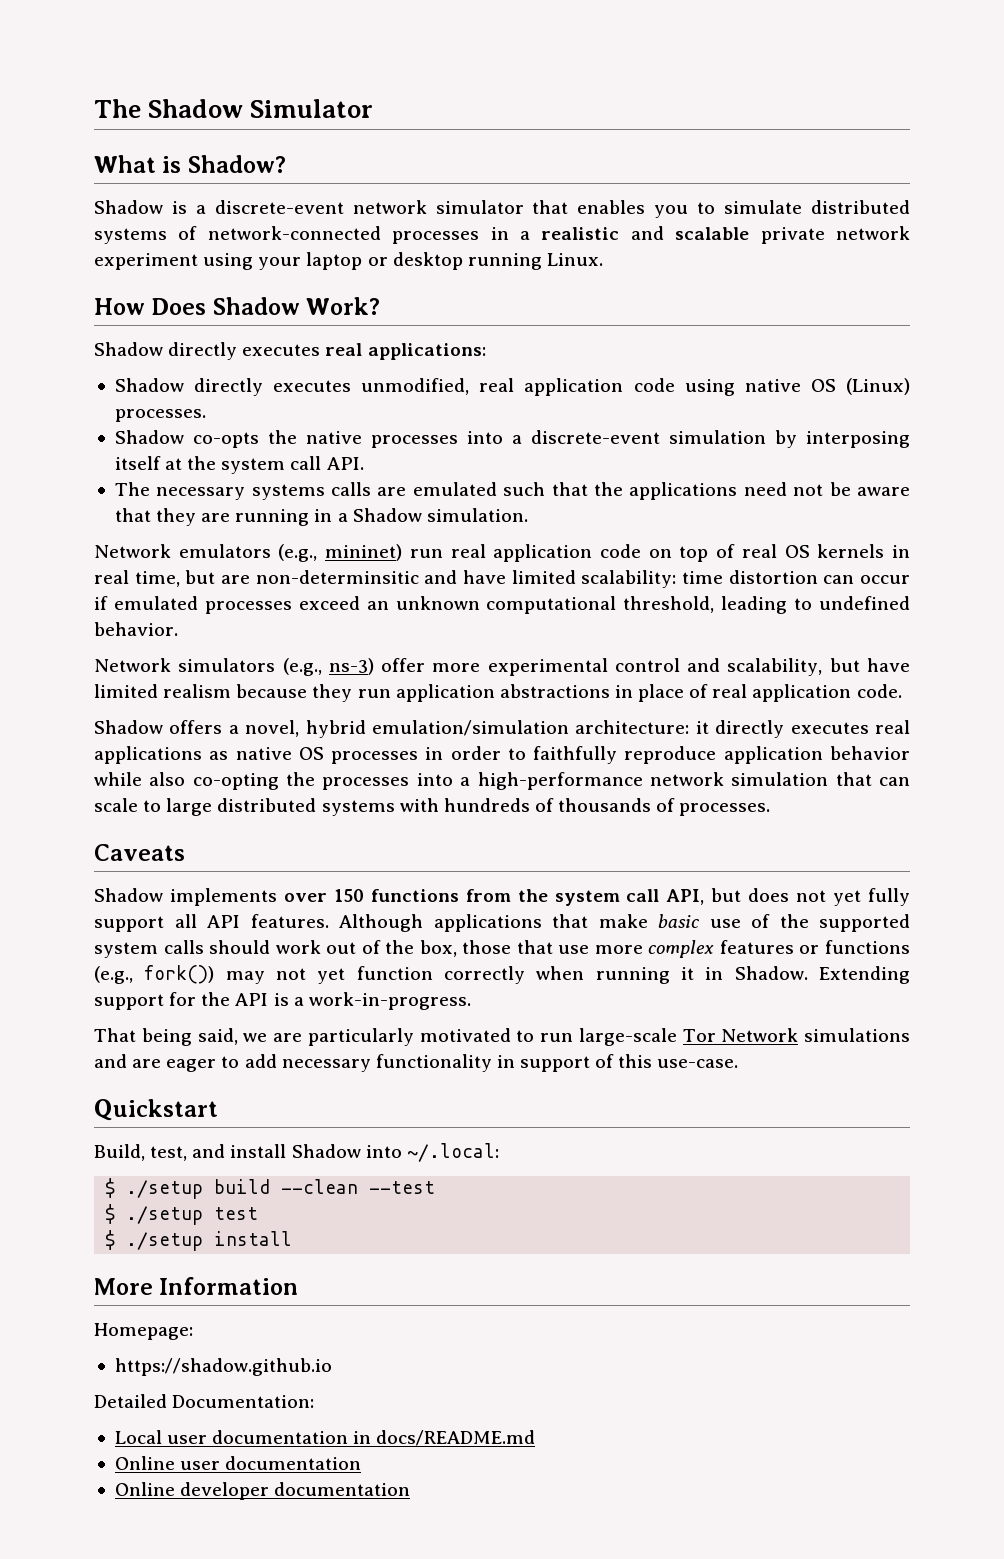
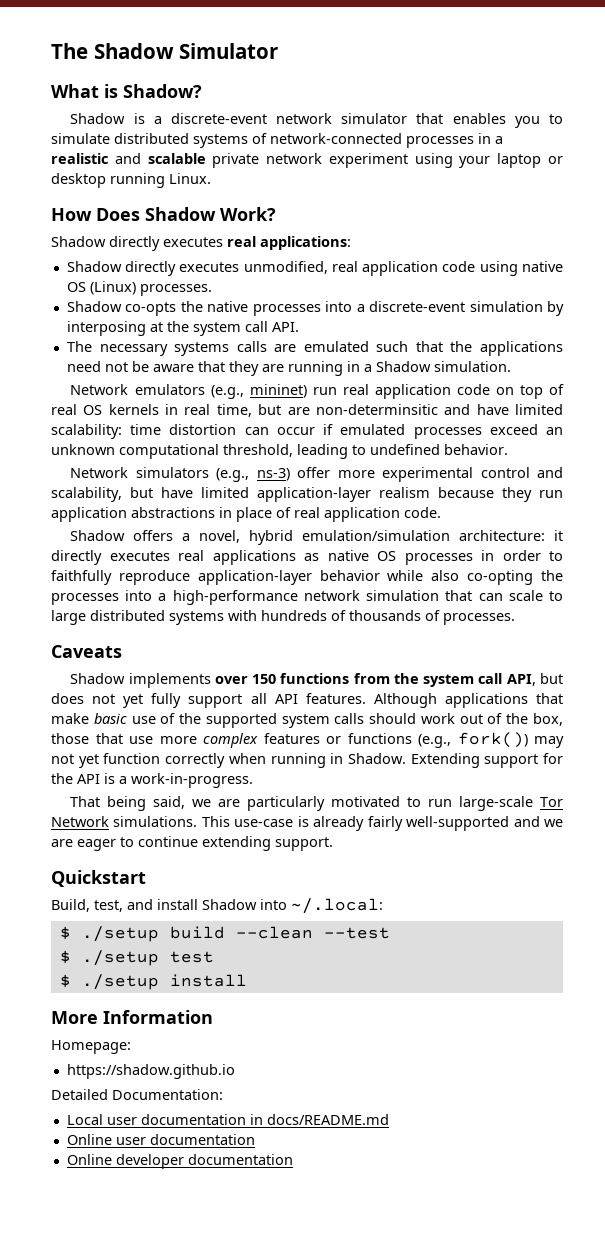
[114,456,161,470] itself -> (146, 328) none
(158, 691) none -> [257,487,371,502] application-layer
[723,746,823,764] application -> [197,570,312,585] application-layer
[681,967,694,980] it -> (326, 760) none
[804,1028,911,1042] [94,1054,739,1072] simulations and are eager to add necessary functionality in support of this use-case. -> [113,816,564,831] [51,836,333,851] simulations. This use-case is already fairly well-supported and we are eager to continue extending support.

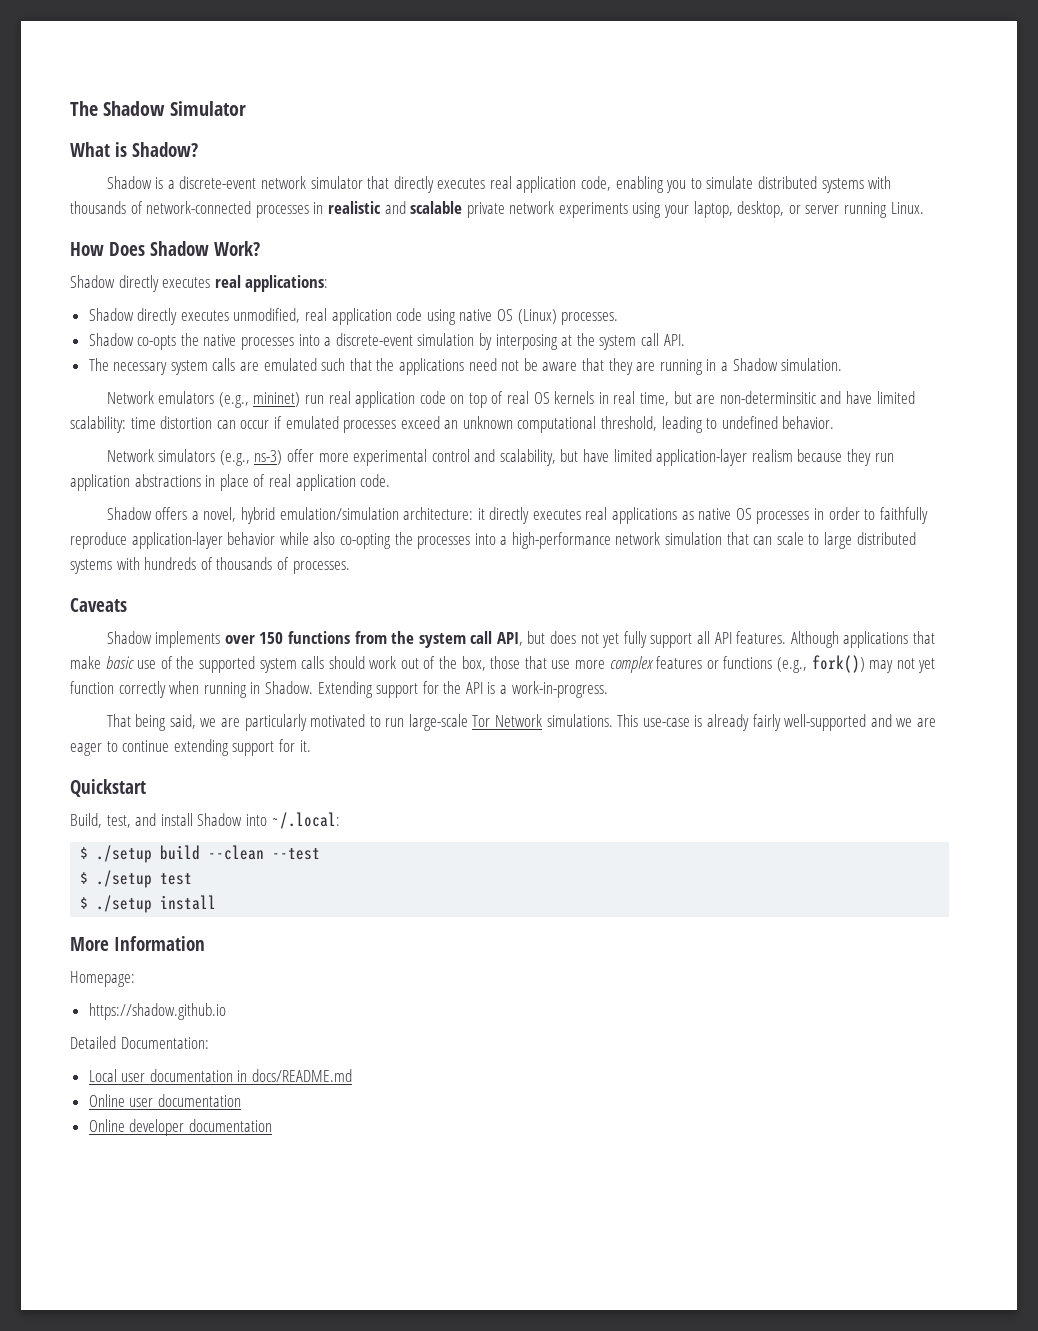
[452,113,506,124] enables -> [393,176,664,193] directly executes real application code, enabling
(248, 141) none -> [868,176,892,189] [70,201,126,214] with thousands
[495,136,503,144] a -> (324, 208) none
[328,153,408,168] experiment -> [558,202,628,218] experiments
[497,153,563,168] [51,173,106,188] laptop or desktop -> [693,201,840,218] laptop, desktop, or server
[174,342,230,356] systems -> [170,360,208,375] system
[275,837,333,851] support. -> [232,739,311,756] support for it.

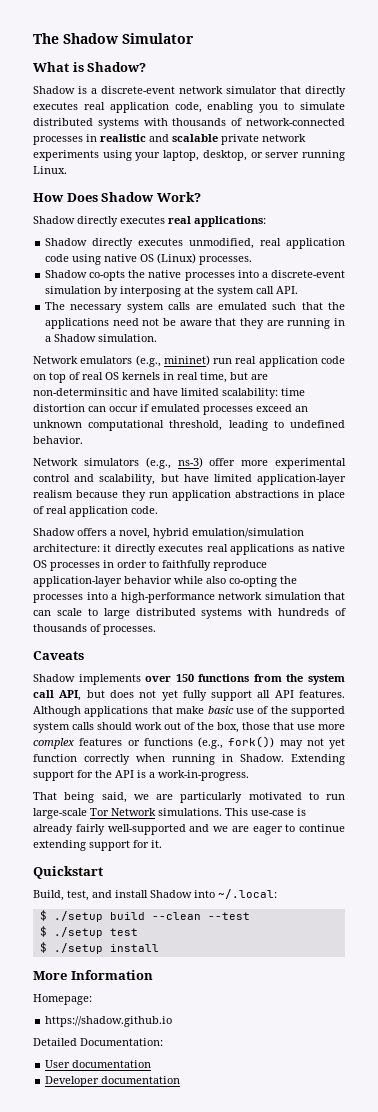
[88,1069,353,1082] [88,1094,154,1107] Local user documentation in docs/README.md // Online user -> [45,1060,71,1068] User
[88,1119,185,1136] Online developer -> [45,1076,100,1087] Developer

